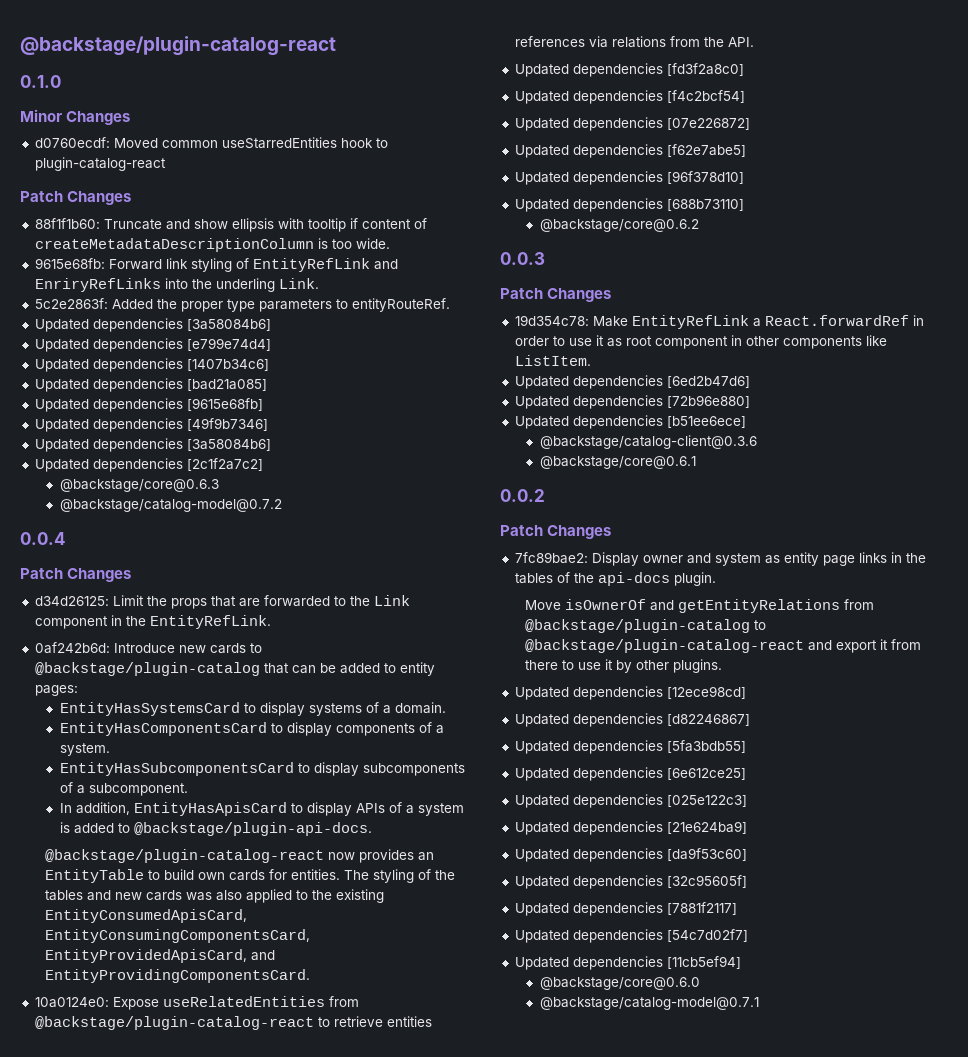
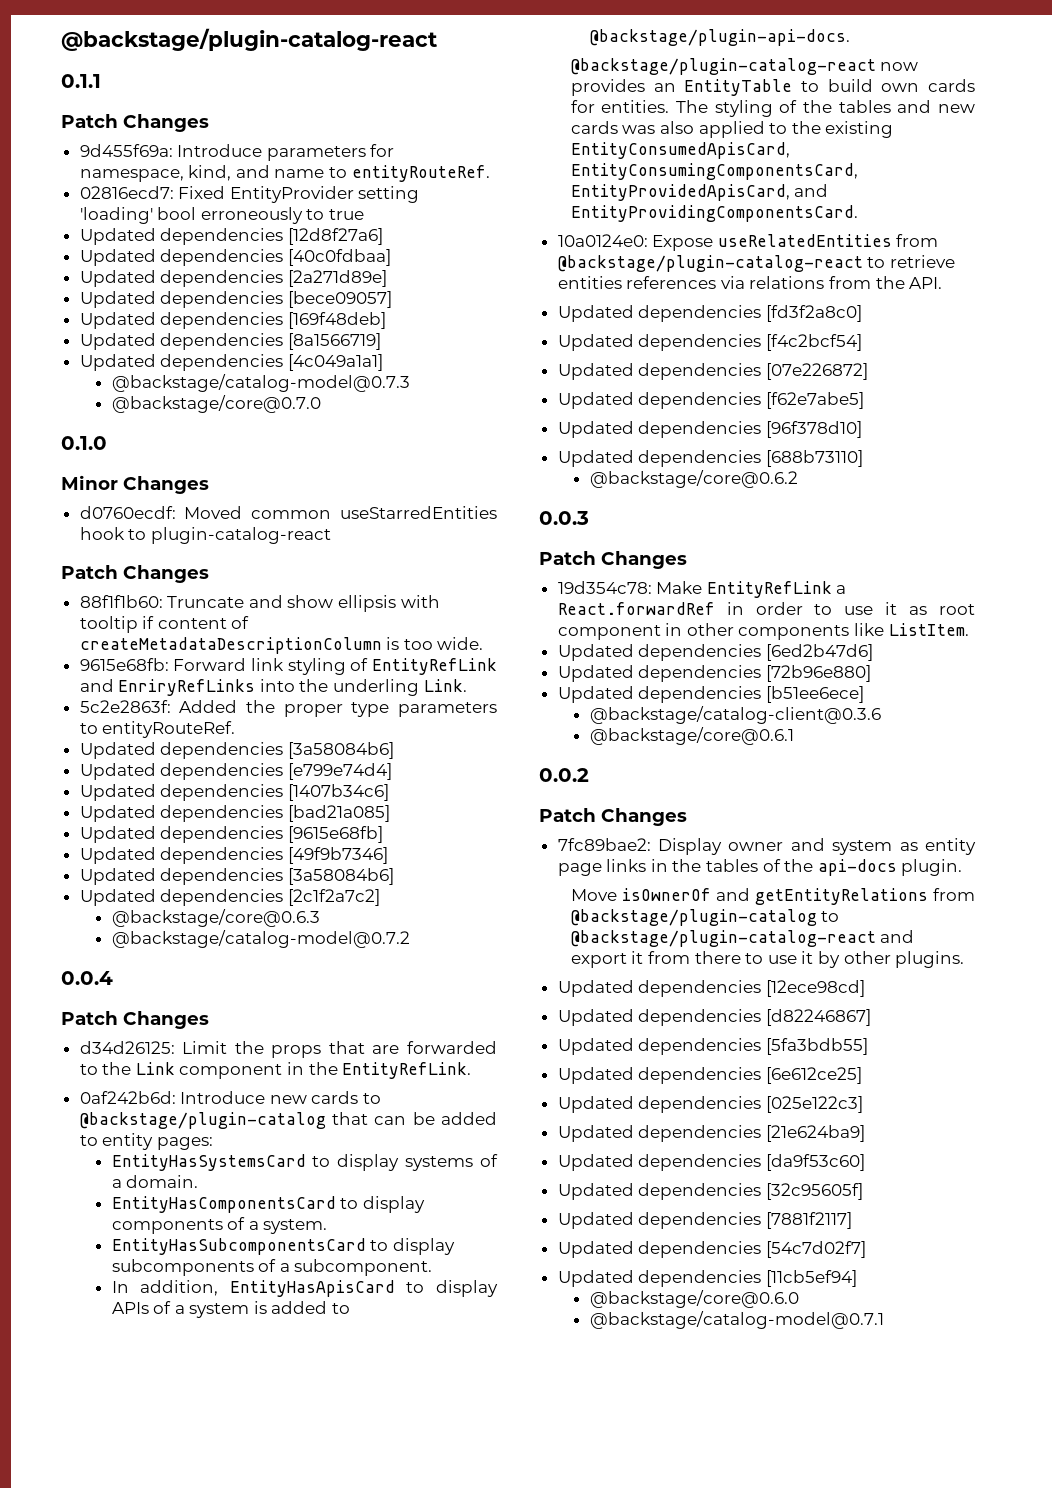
[20,36,336,56] @backstage/plugin-catalog-react -> [61,28,437,51] [61,74,101,88] [61,114,209,132] [79,144,395,161] [79,165,490,182] [79,186,420,203] [79,207,365,224] [79,228,383,245] [79,249,391,266] [79,270,387,287] [79,291,392,308] [79,312,386,329] [79,333,381,350] [79,354,383,371] [111,374,410,392] [111,395,321,413] @backstage/plugin-catalog-react // 0.1.1 // Patch Changes // 9d455f69a: Introduce parameters for namespace, kind, and name to entityRouteRef. // 02816ecd7: Fixed EntityProvider setting 'loading' bool erroneously to true // Updated dependencies [12d8f27a6] // Updated dependencies [40c0fdbaa] // Updated dependencies [2a271d89e] // Updated dependencies [bece09057] // Updated dependencies [169f48deb] // Updated dependencies [8a1566719] // Updated dependencies [4c049a1a1] // @backstage/catalog-model@0.7.3 // @backstage/core@0.7.0

